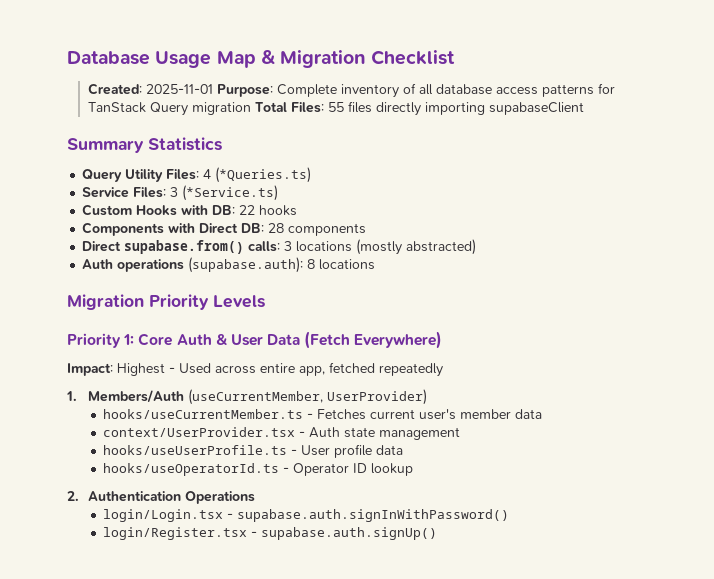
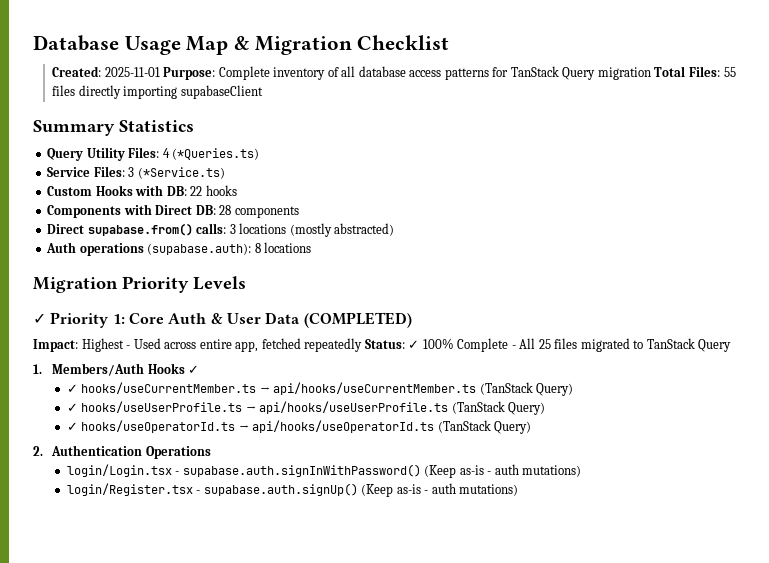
(265, 301) none -> [33,313,46,324] ✓
[304,331,443,349] (Fetch Everywhere) -> [303,312,412,328] (COMPLETED)
[66,389,427,405] [103,409,543,420] [103,427,461,440] [103,444,404,458] [103,463,414,476] // 1. Members/Auth (useCurrentMember, UserProvider) // hooks/useCurrentMember.ts - Fetches current user's member data // context/UserProvider.tsx - Auth state management // hooks/useUserProfile.ts - User profile data // hooks/useOperatorId.ts - Operator ID lookup -> [364,338,732,352] [33,363,200,376] [66,382,574,396] [66,401,546,415] [66,420,532,434] Status: ✓ 100% Complete - All 25 files migrated to TanStack Query // 1. Members/Auth Hooks ✓ // ✓ hooks/useCurrentMember.ts → api/hooks/useCurrentMember.ts (TanStack Query) // ✓ hooks/useUserProfile.ts → api/hooks/useUserProfile.ts (TanStack Query) // ✓ hooks/useOperatorId.ts → api/hooks/useOperatorId.ts (TanStack Query)
[103,527,438,540] // login/Register.tsx - supabase.auth.signUp() -> [424,464,582,478] [66,483,519,497] (Keep as-is - auth mutations) // login/Register.tsx - supabase.auth.signUp() (Keep as-is - auth mutations)

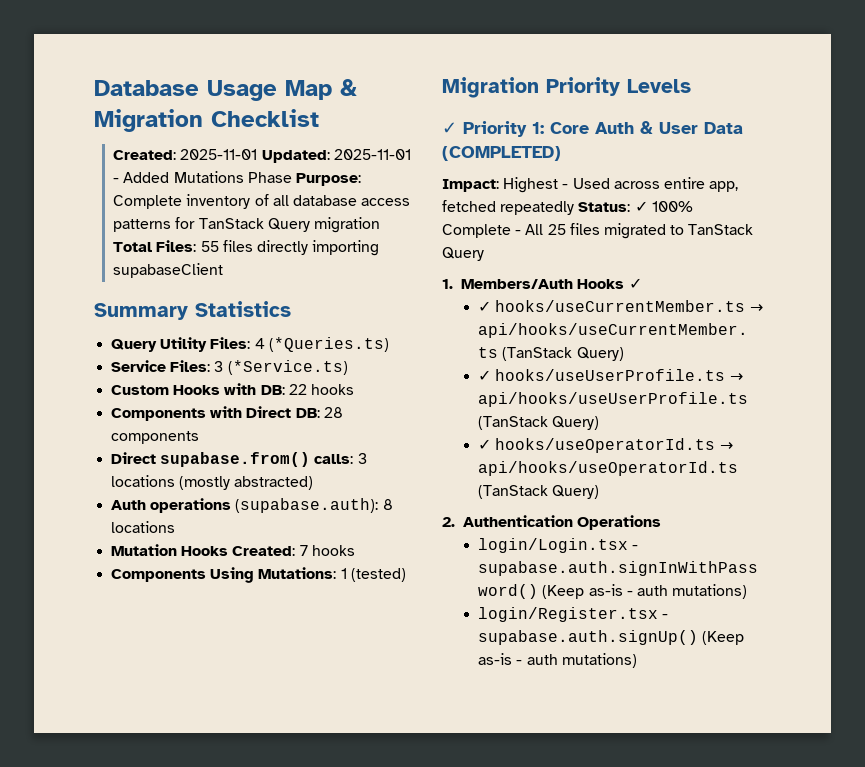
(160, 72) none -> [261,149,411,163] [113,171,292,183] Updated: 2025-11-01 - Added Mutations Phase
(312, 247) none -> [111,544,355,556] [111,567,406,583] // Mutation Hooks Created: 7 hooks // Components Using Mutations: 1 (tested)

